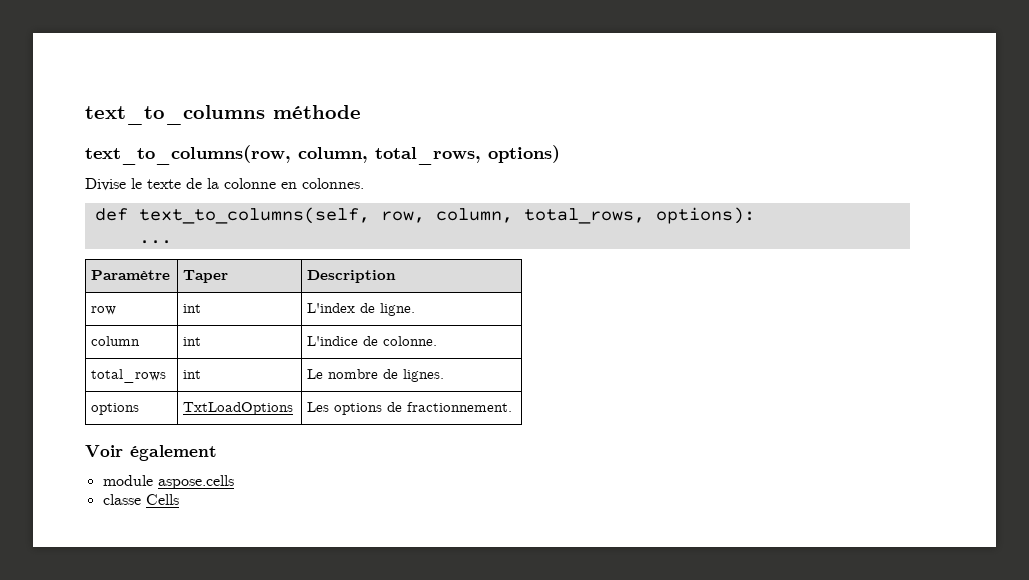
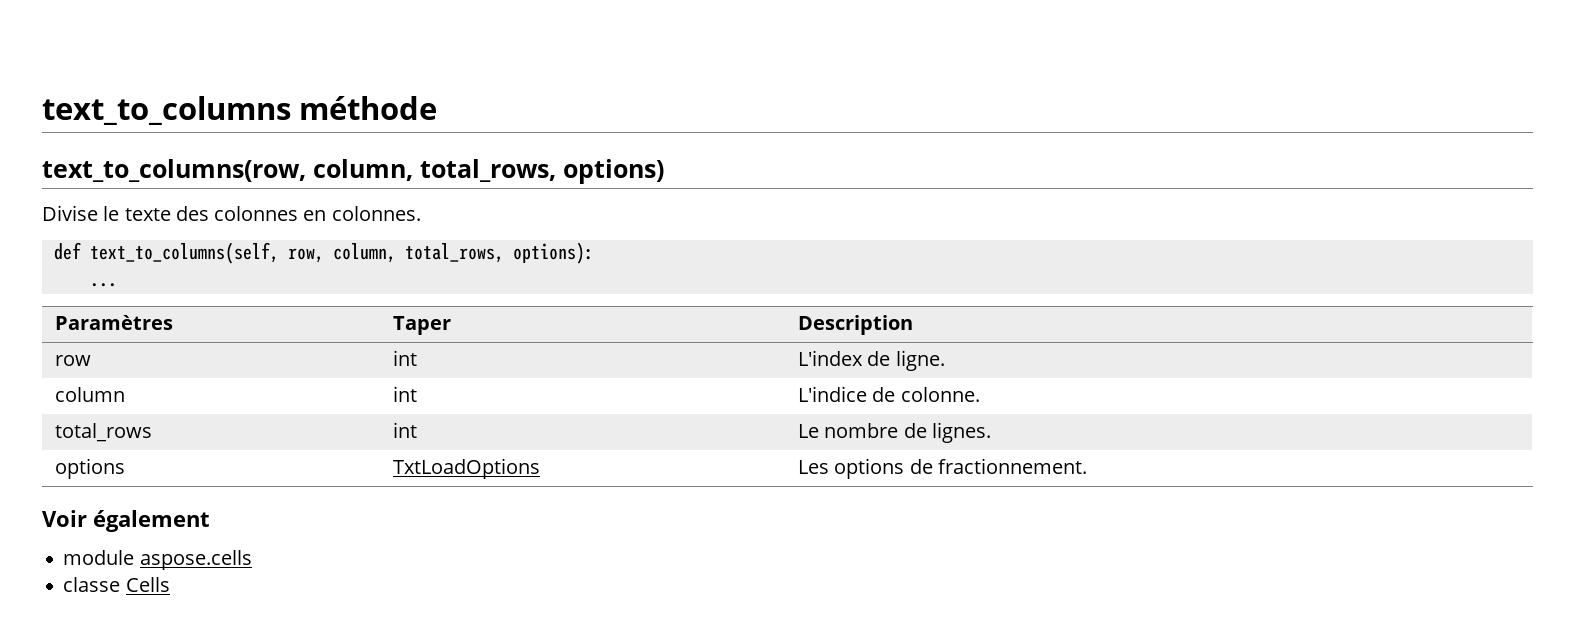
[186,178,276,189] de la colonne -> [175,206,299,221] des colonnes
[91,270,171,280] Paramètre -> [55,315,174,330] Paramètres

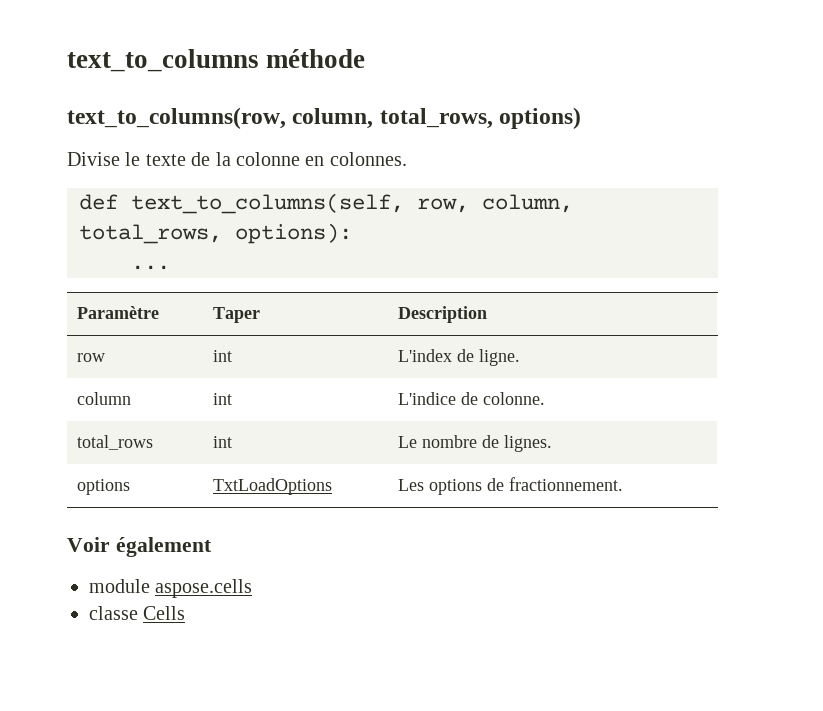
[175,206,299,221] des colonnes -> [191,152,300,166] de la colonne
[55,315,174,330] Paramètres -> [77,306,160,319] Paramètre

